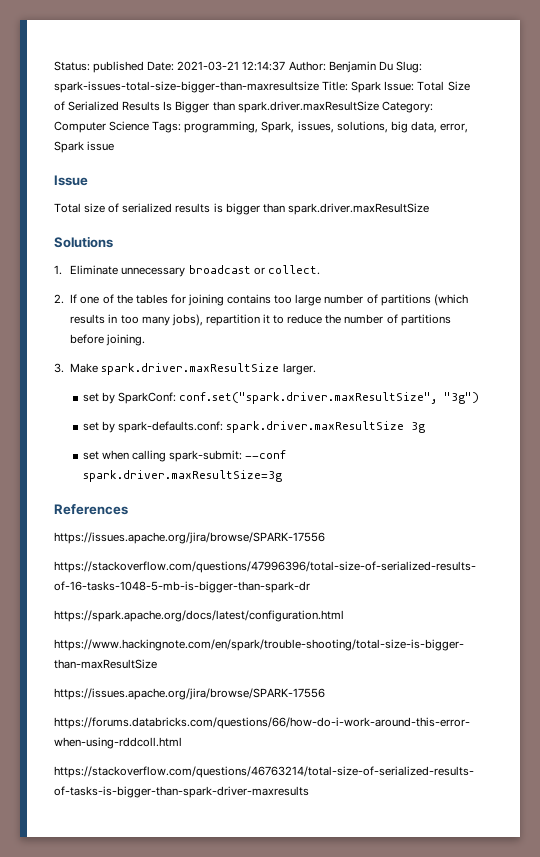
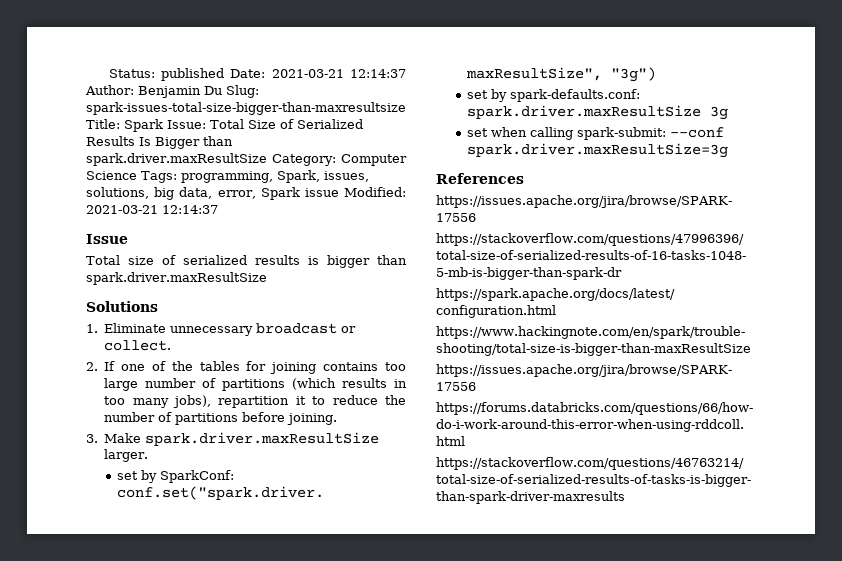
(115, 146) none -> [344,187,406,197] [86,205,218,214] Modified: 2021-03-21 12:14:37

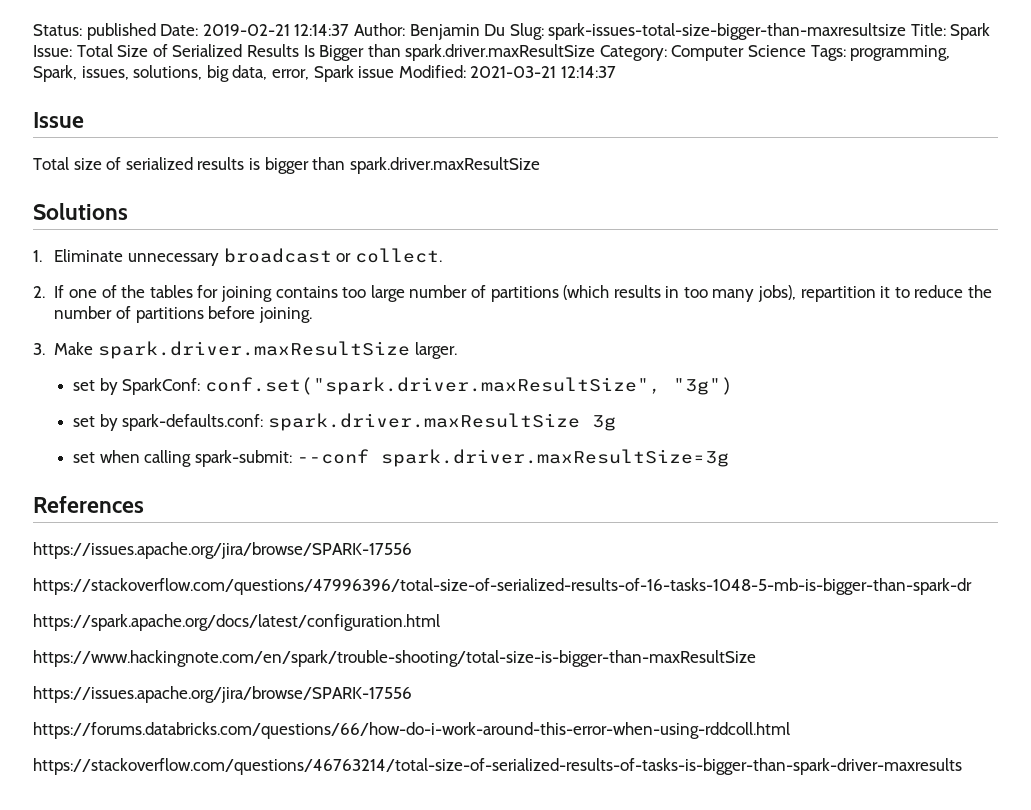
[271,69,344,78] 2021-03-21 -> [202,24,290,36] 2019-02-21

